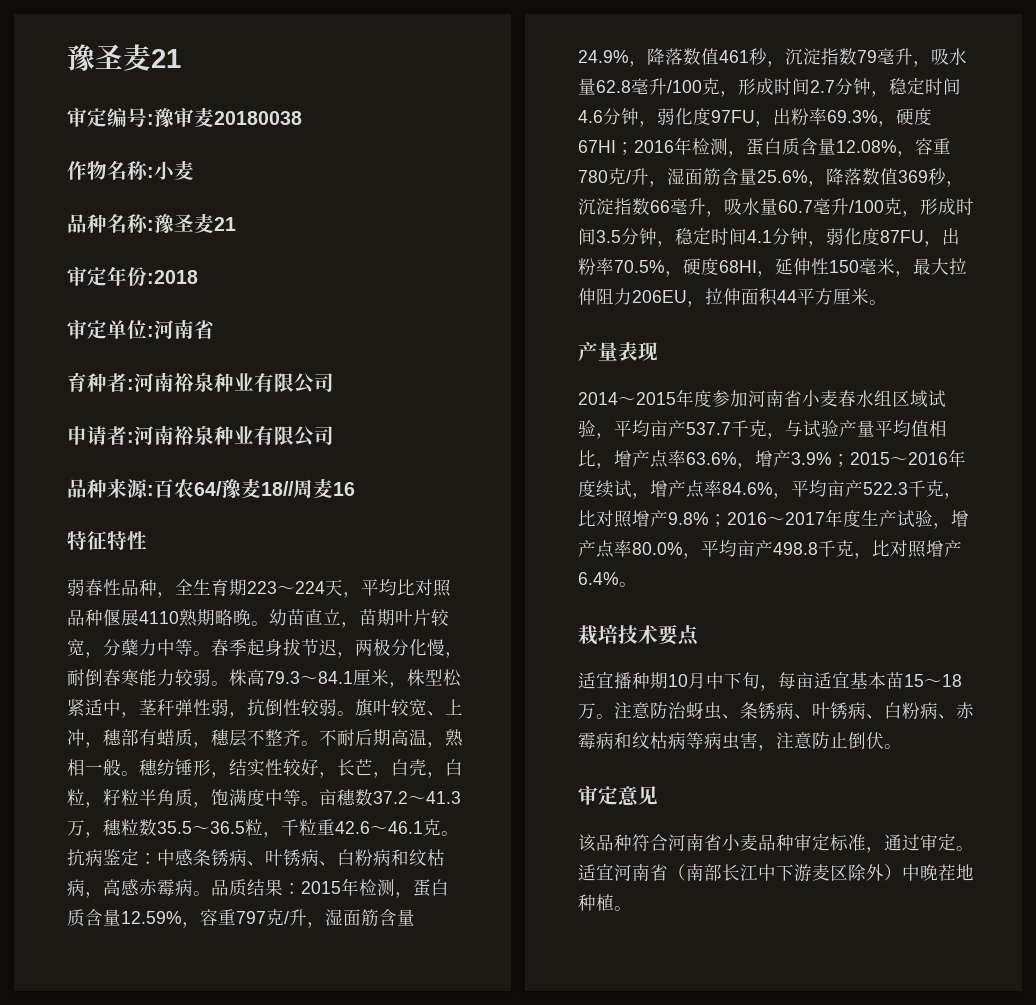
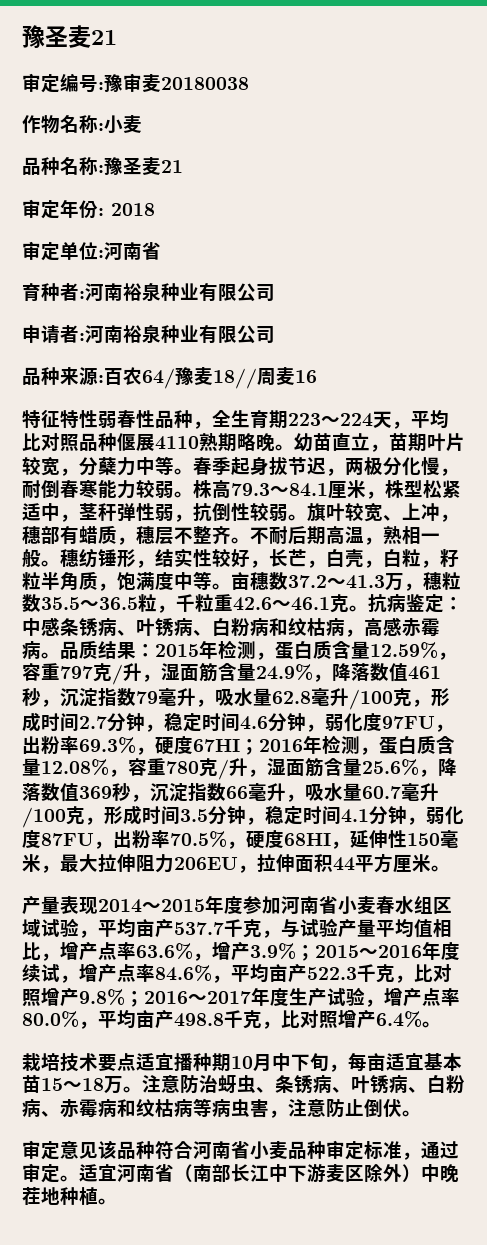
[147,270,198,284] :2018 -> [98,203,155,216] : 2018
(147, 540) // -> (98, 419) none
(658, 351) // -> (98, 906) none
(699, 635) // -> (136, 1062) none
(658, 795) // -> (98, 1150) none

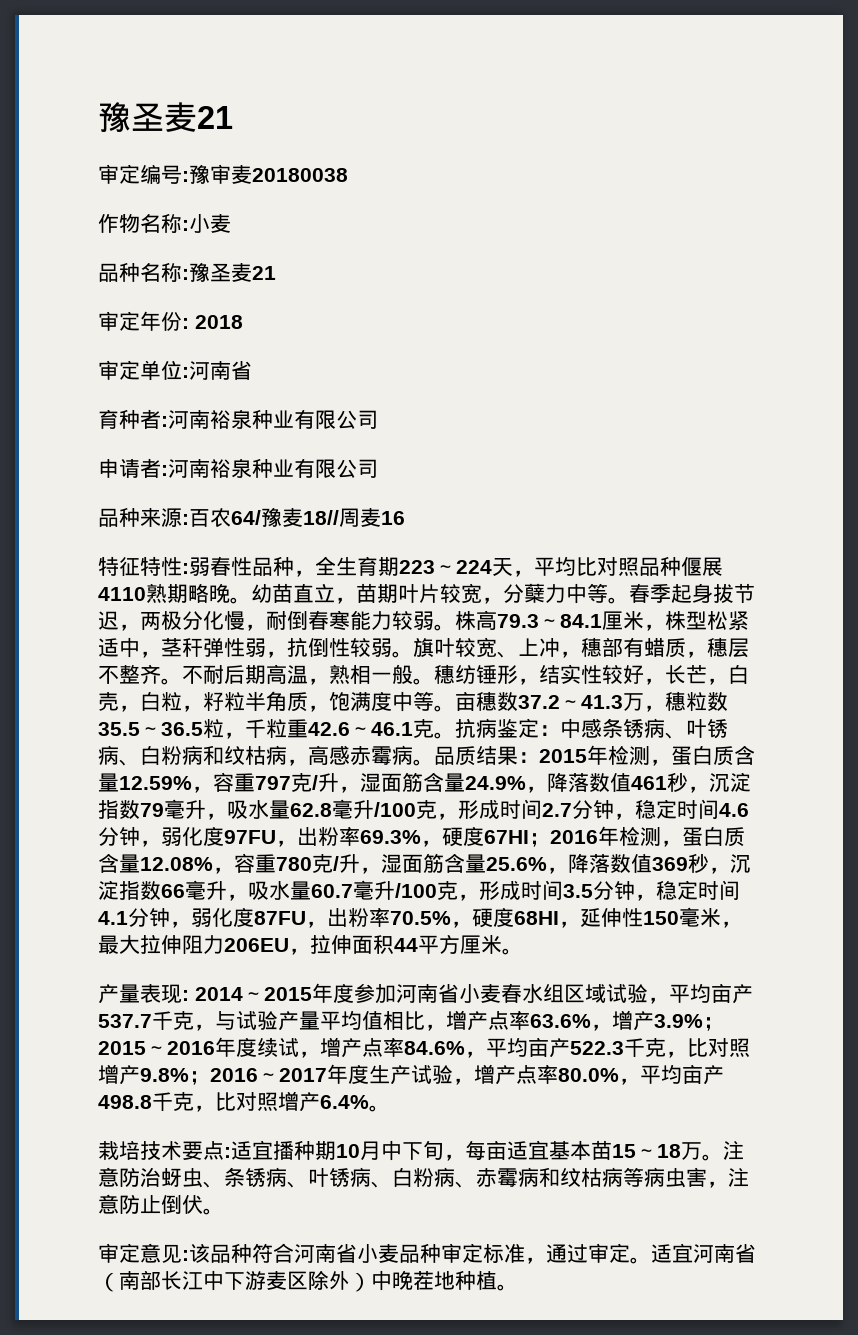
(98, 419) none -> [182,563,189,574] :
(98, 906) none -> [182,990,189,1001] :
(136, 1062) none -> [224,1147,231,1158] :
(98, 1150) none -> [182,1250,189,1261] :

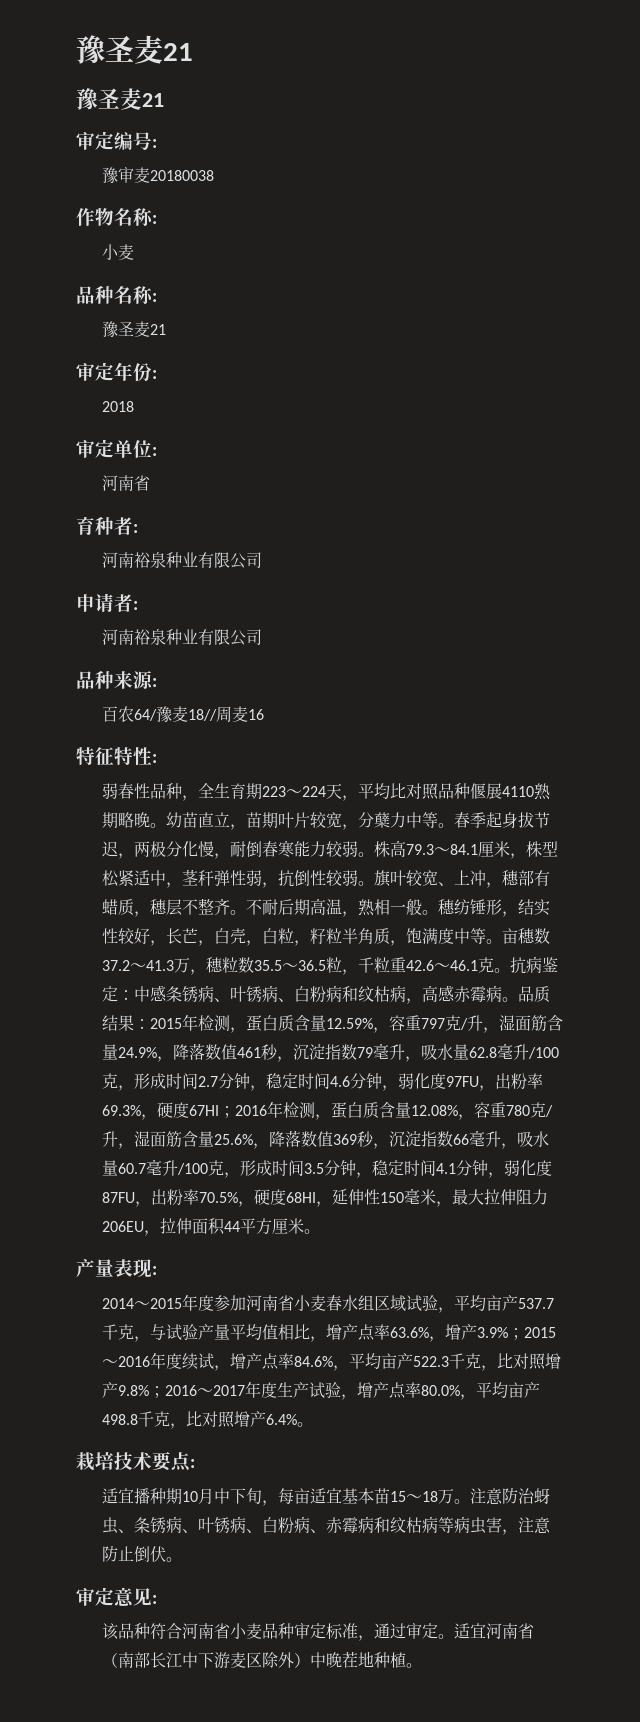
[98,102,233,132] 豫圣麦21 -> [76,35,193,64] [76,88,164,110] 豫圣麦21 // 豫圣麦21
(189, 176) none -> (157, 143) //
(189, 225) none -> (157, 219) //
(189, 274) none -> (157, 297) //
(189, 323) none -> (157, 374) //
(189, 372) none -> (157, 451) //
(168, 421) none -> (138, 528) //
(168, 470) none -> (138, 605) //
(189, 519) none -> (157, 682) //
(189, 568) none -> (157, 758) //
(189, 995) none -> (157, 1270) //
(231, 1152) none -> (195, 1463) //
(189, 1255) none -> (157, 1599) //

